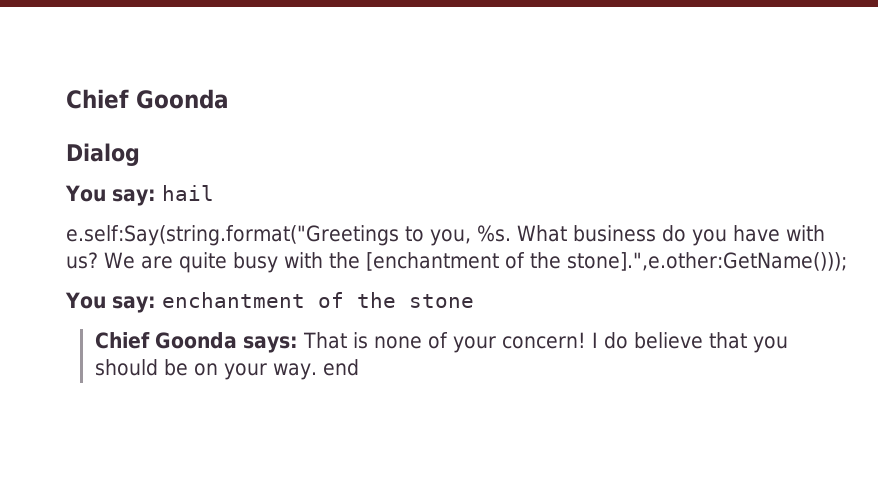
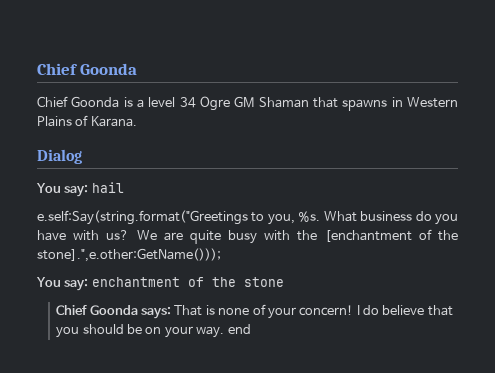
[66,89,229,109] Chief Goonda -> [37,63,138,75] [37,96,458,111] [37,115,137,127] Chief Goonda // Chief Goonda is a level 34 Ogre GM Shaman that spawns in Western Plains of Karana.

